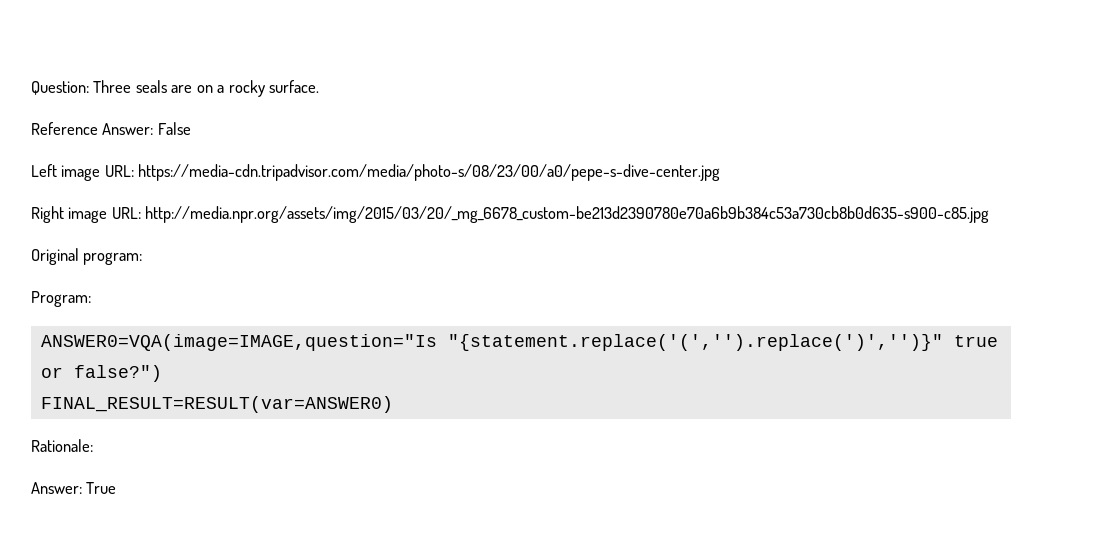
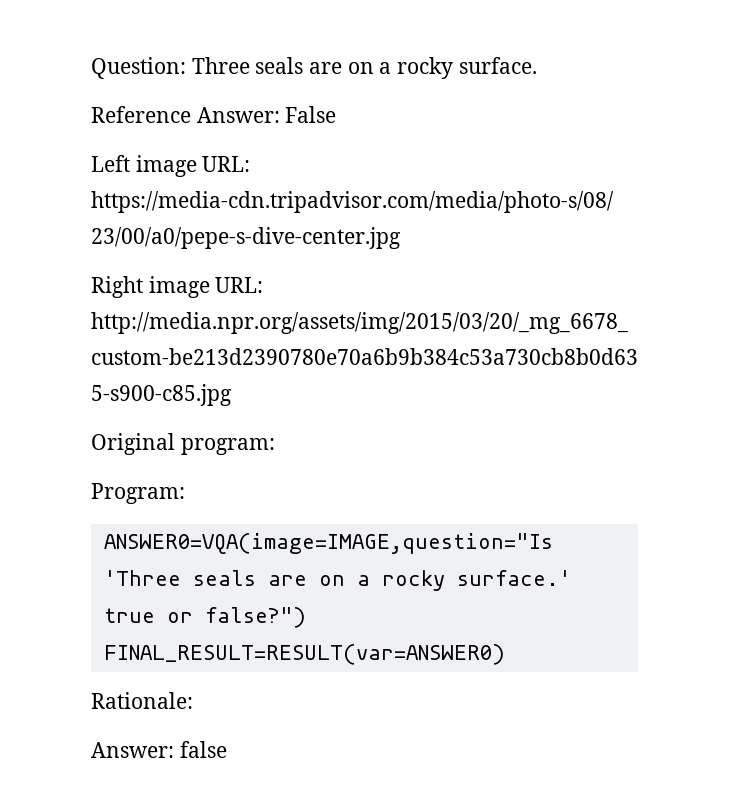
[447,334,943,351] "{statement.replace('(','').replace(')','')}" -> [103,570,571,591] 'Three seals are on a rocky surface.'
[86,482,117,494] True -> [179,741,227,758] false

